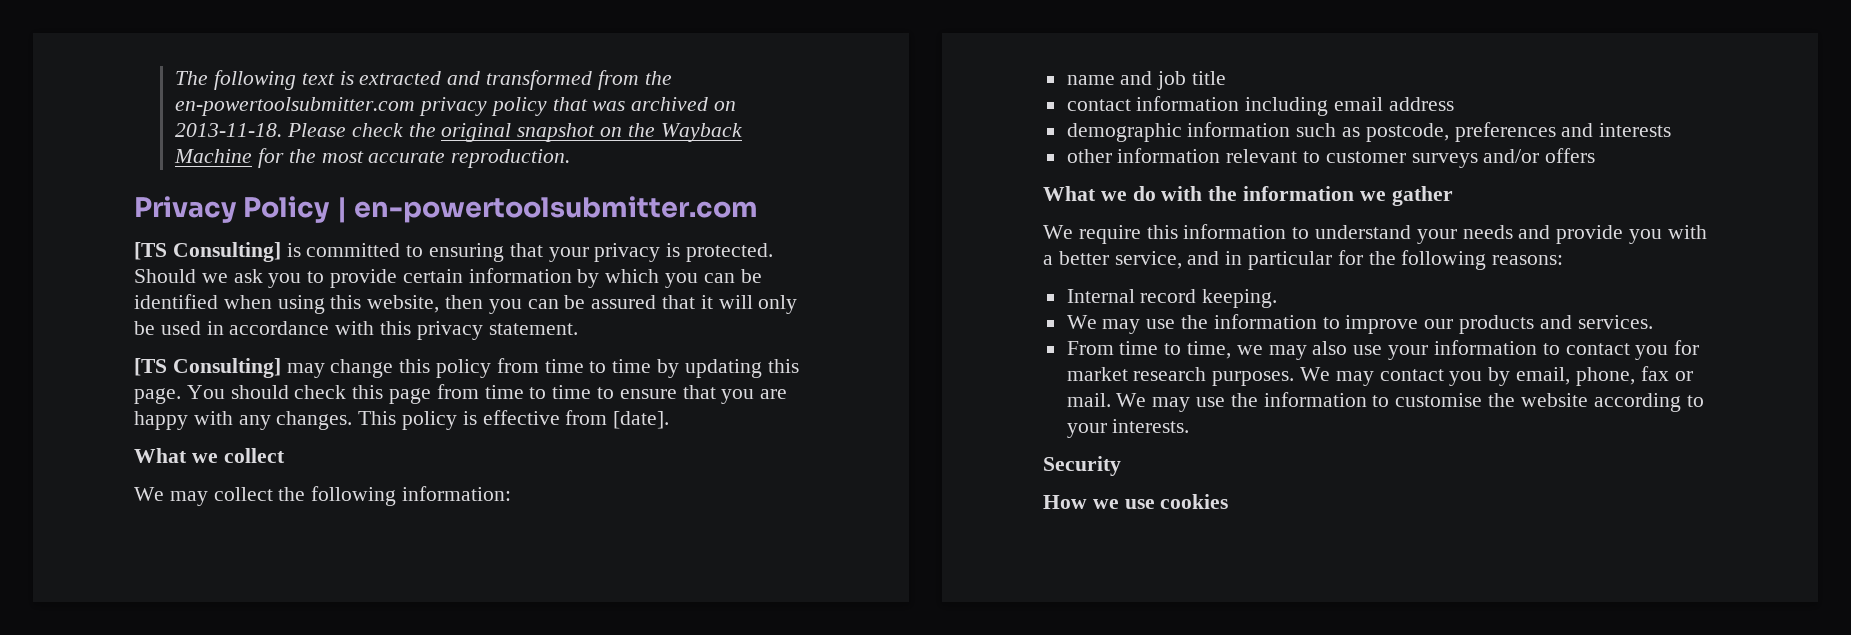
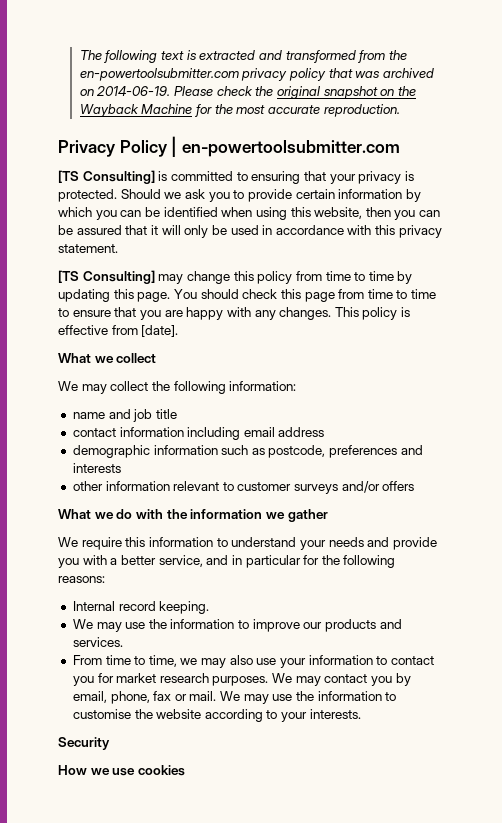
[175,123,283,137] 2013-11-18. -> [96,86,171,96] 2014-06-19.

